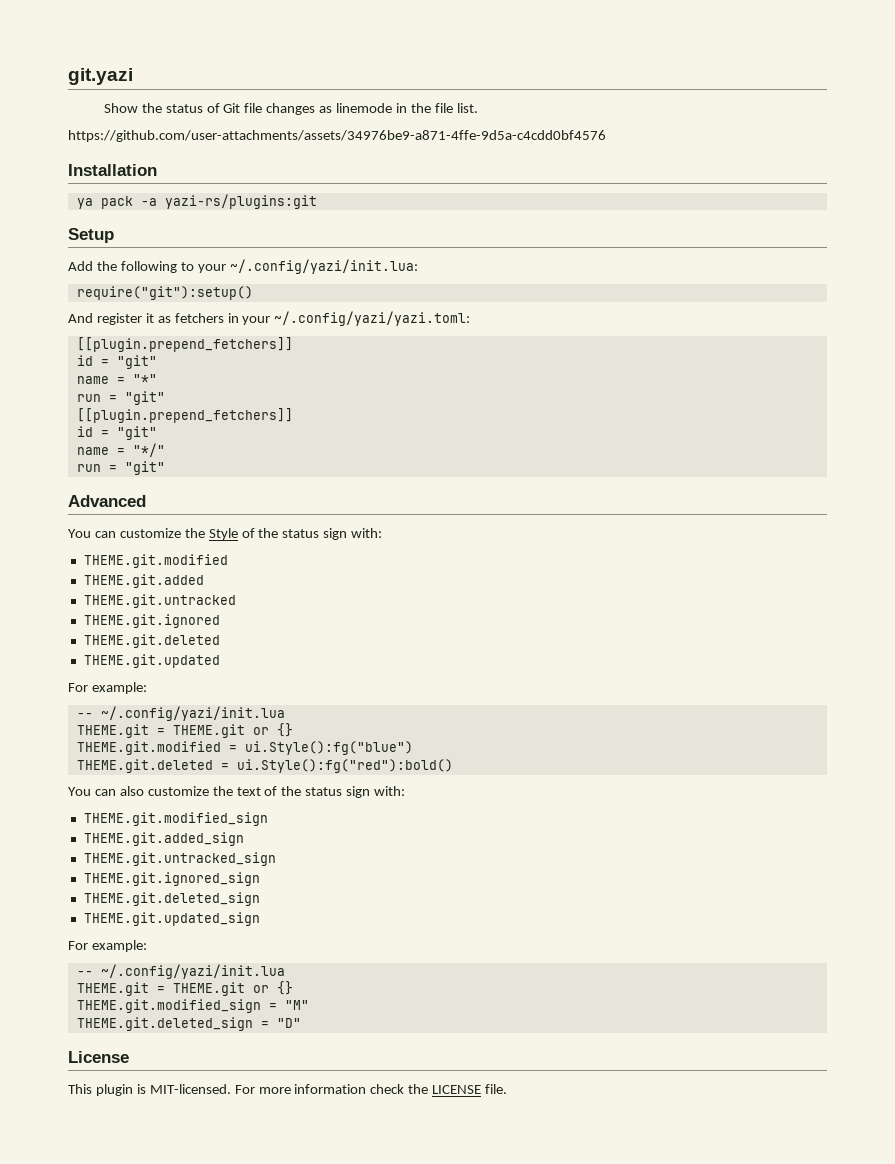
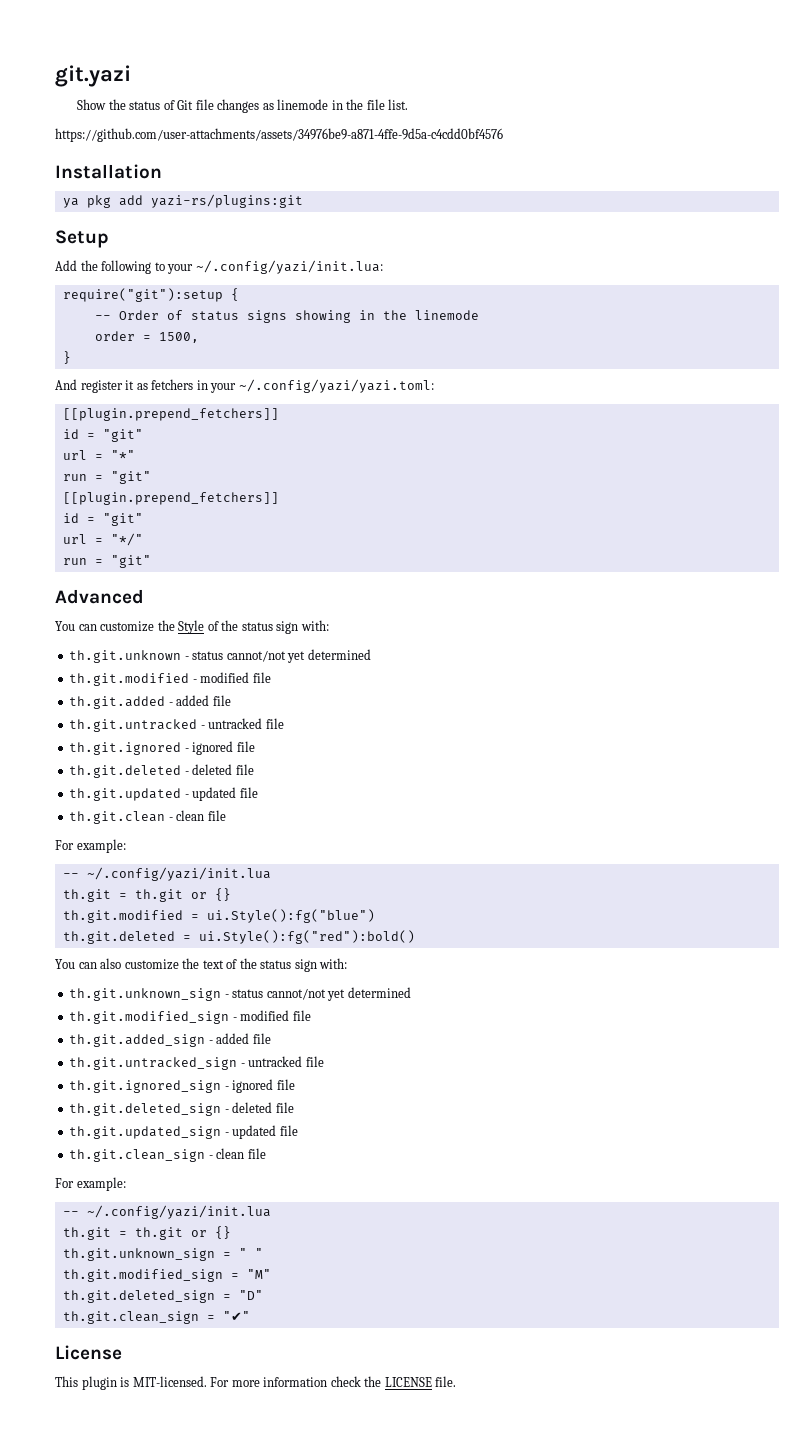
[100,196,157,209] pack -a -> [86,195,143,208] pkg add
[76,286,253,300] require("git"):setup() -> [62,288,239,302] [94,310,479,323] [94,331,199,343] [62,351,71,364] require("git"):setup { // -- Order of status signs showing in the linemode // order = 1500, // }
[76,376,109,384] name -> [62,450,87,460] url
[76,447,109,455] name -> [62,534,87,544] url
[83,554,228,568] [83,574,204,588] [83,594,236,608] [83,614,220,628] [83,634,220,648] [83,654,220,668] [68,682,147,694] [76,706,285,721] [76,723,293,738] [76,741,221,755] THEME.git.modified // THEME.git.added // THEME.git.untracked // THEME.git.ignored // THEME.git.deleted // THEME.git.updated // For example: // -- ~/.config/yazi/init.lua // THEME.git = THEME.git or {} // THEME.git.modified -> [69,649,371,663] [69,672,271,686] [69,695,231,709] [69,718,284,732] [69,741,255,755] [69,764,254,778] [69,787,258,801] [69,810,226,824] [55,839,126,853] [62,867,271,881] [62,888,231,902] [62,910,183,923] th.git.unknown - status cannot/not yet determined // th.git.modified - modified file // th.git.added - added file // th.git.untracked - untracked file // th.git.ignored - ignored file // th.git.deleted - deleted file // th.git.updated - updated file // th.git.clean - clean file // For example: // -- ~/.config/yazi/init.lua // th.git = th.git or {} // th.git.modified
[76,759,213,773] THEME.git.deleted -> [62,931,175,944] th.git.deleted
[83,812,268,826] [83,832,244,846] [83,852,276,866] [83,872,260,886] [83,892,260,906] [83,912,260,926] [68,940,147,952] [76,964,285,979] [76,981,293,996] [76,999,261,1013] THEME.git.modified_sign // THEME.git.added_sign // THEME.git.untracked_sign // THEME.git.ignored_sign // THEME.git.deleted_sign // THEME.git.updated_sign // For example: // -- ~/.config/yazi/init.lua // THEME.git = THEME.git or {} // THEME.git.modified_sign -> [69,987,411,1001] [69,1010,311,1024] [69,1033,271,1047] [69,1056,324,1070] [69,1079,295,1093] [69,1102,294,1116] [69,1125,298,1139] [69,1148,266,1162] [55,1177,126,1191] [62,1205,271,1219] [62,1226,231,1240] [62,1248,263,1261] [62,1269,223,1282] th.git.unknown_sign - status cannot/not yet determined // th.git.modified_sign - modified file // th.git.added_sign - added file // th.git.untracked_sign - untracked file // th.git.ignored_sign - ignored file // th.git.deleted_sign - deleted file // th.git.updated_sign - updated file // th.git.clean_sign - clean file // For example: // -- ~/.config/yazi/init.lua // th.git = th.git or {} // th.git.unknown_sign = " " // th.git.modified_sign
[76,1017,253,1031] THEME.git.deleted_sign -> [62,1290,215,1303] th.git.deleted_sign
(301, 1023) none -> [62,1311,250,1324] // th.git.clean_sign = "✔"

